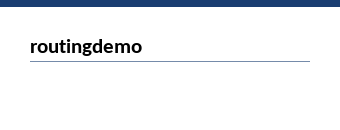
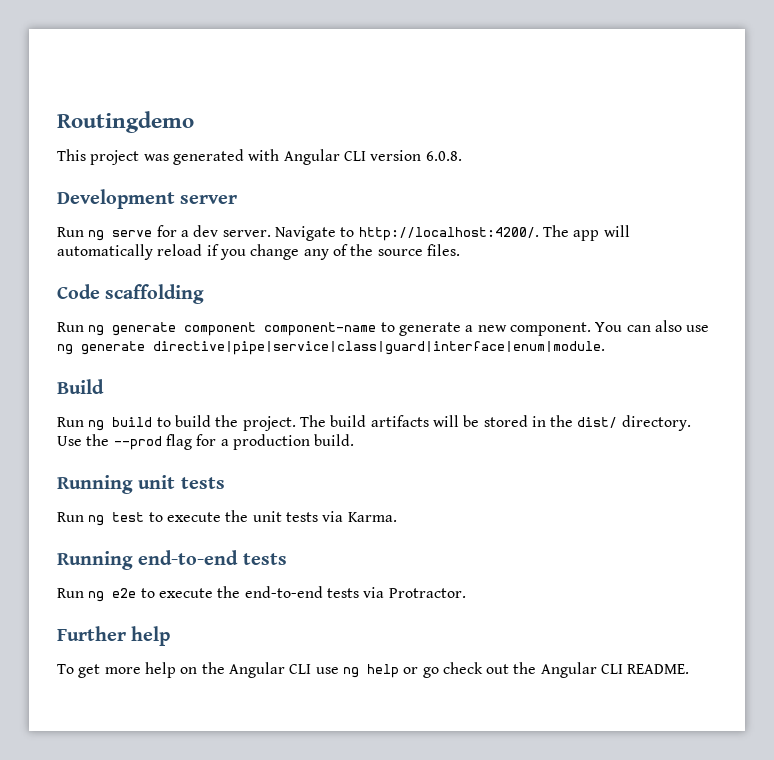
[30,39,142,56] routingdemo -> [57,111,194,133] [57,149,462,165] [57,189,238,209] [57,225,630,241] [57,244,460,260] [57,284,205,304] [57,320,710,336] [57,341,605,355] [57,379,104,394] [57,415,691,431] [57,434,355,450] [57,475,225,494] [57,510,397,526] [57,550,287,570] [57,586,466,602] [57,626,171,646] [57,662,690,678] Routingdemo // This project was generated with Angular CLI version 6.0.8. // Development server // Run ng serve for a dev server. Navigate to http://localhost:4200/. The app will automatically reload if you change any of the source files. // Code scaffolding // Run ng generate component component-name to generate a new component. You can also use ng generate directive|pipe|service|class|guard|interface|enum|module. // Build // Run ng build to build the project. The build artifacts will be stored in the dist/ directory. Use the --prod flag for a production build. // Running unit tests // Run ng test to execute the unit tests via Karma. // Running end-to-end tests // Run ng e2e to execute the end-to-end tests via Protractor. // Further help // To get more help on the Angular CLI use ng help or go check out the Angular CLI README.

